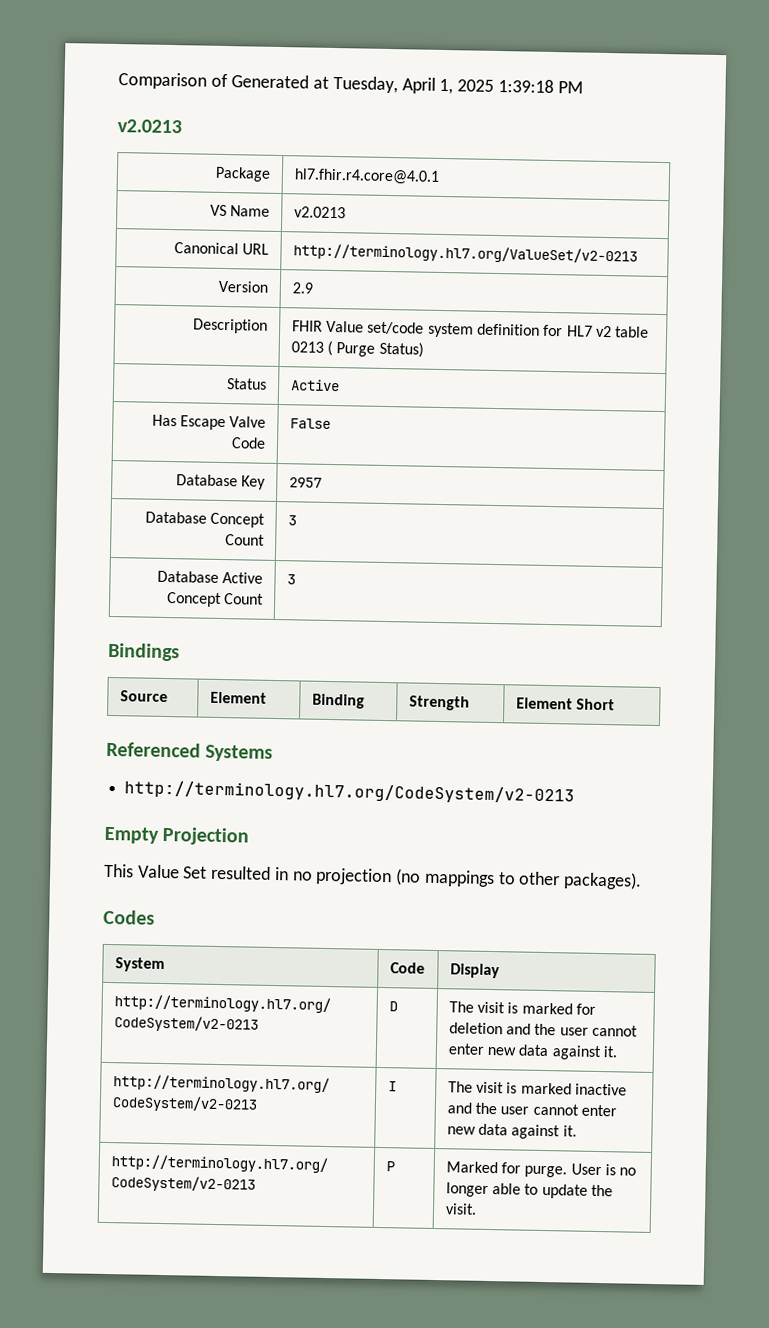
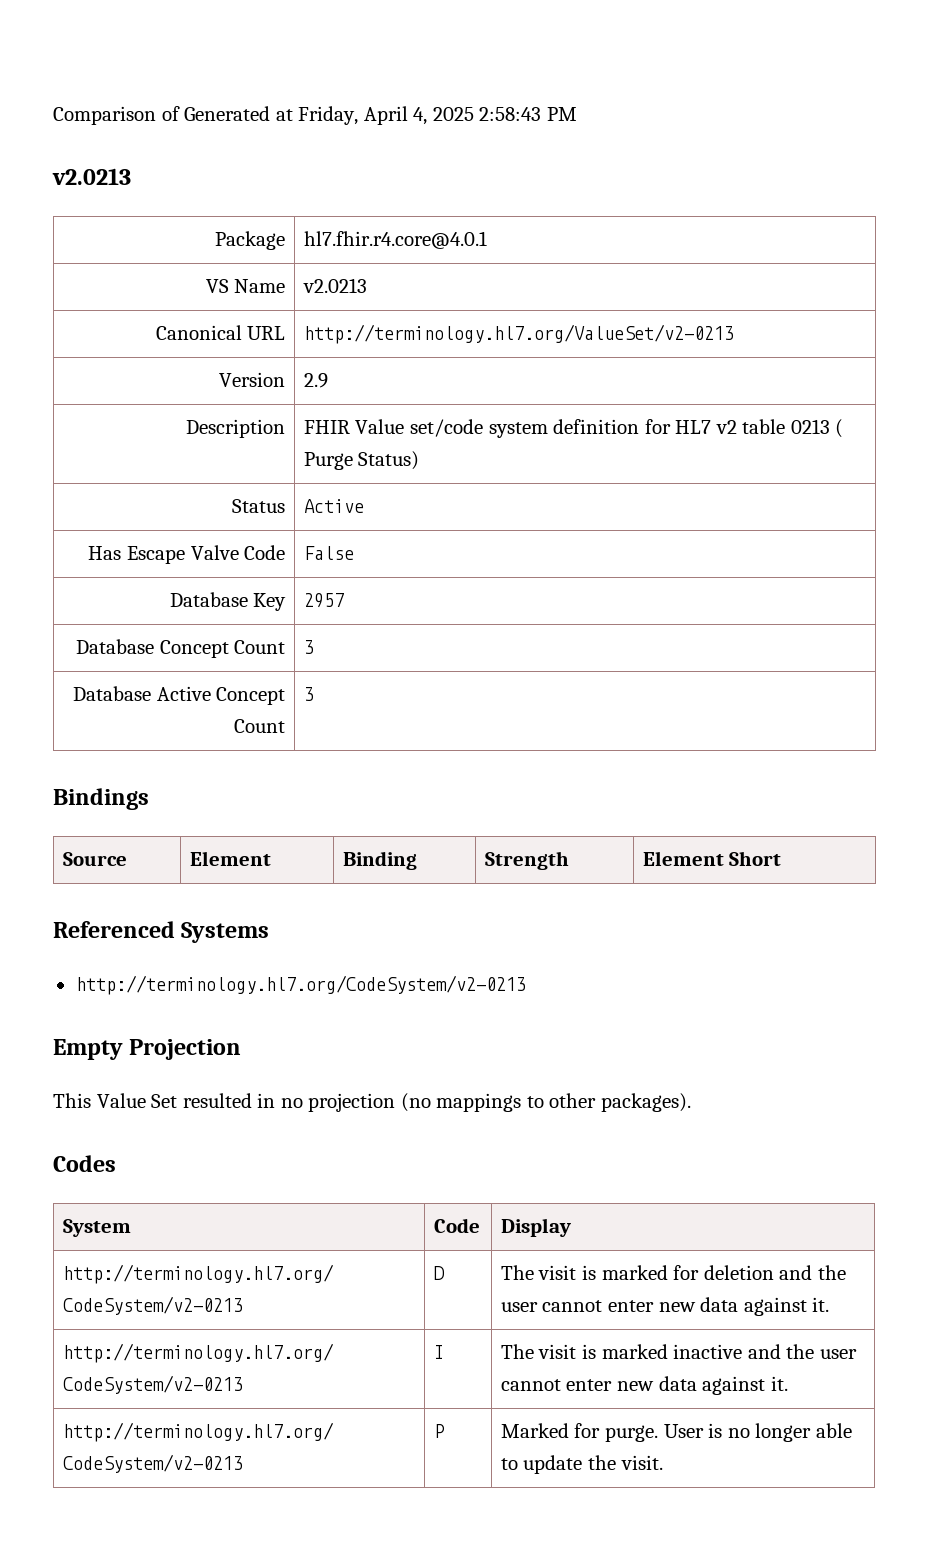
[332,75,554,95] Tuesday, April 1, 2025 1:39:18 -> [298,106,542,125] Friday, April 4, 2025 2:58:43

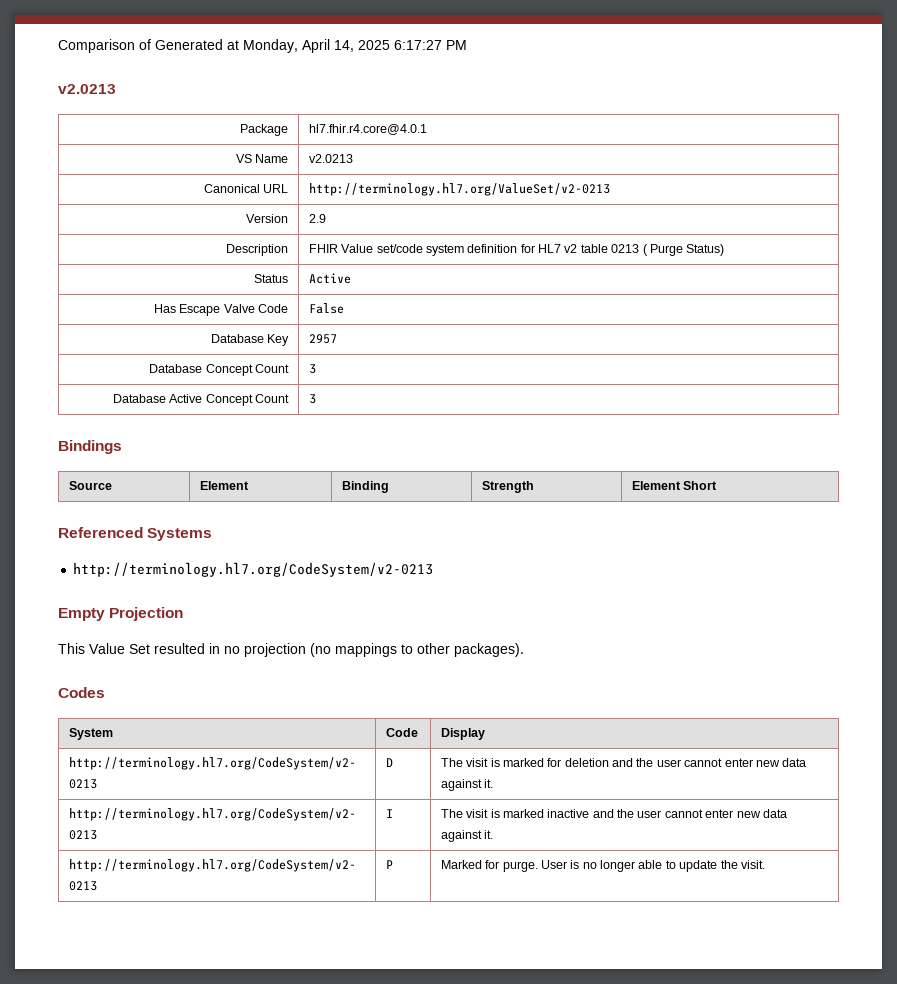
[298,106,542,125] Friday, April 4, 2025 2:58:43 -> [243,39,442,53] Monday, April 14, 2025 6:17:27

